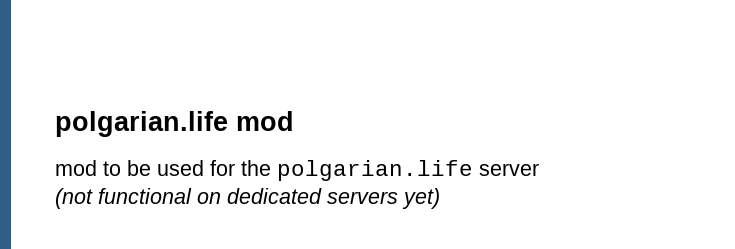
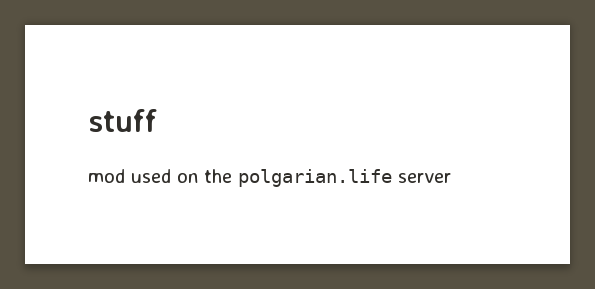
[55,111,294,137] [55,160,235,176] polgarian.life mod // mod to be used for -> [88,109,157,132] [88,169,198,183] stuff // mod used on
[55,188,440,209] // (not functional on dedicated servers yet) -> (451, 178) none

